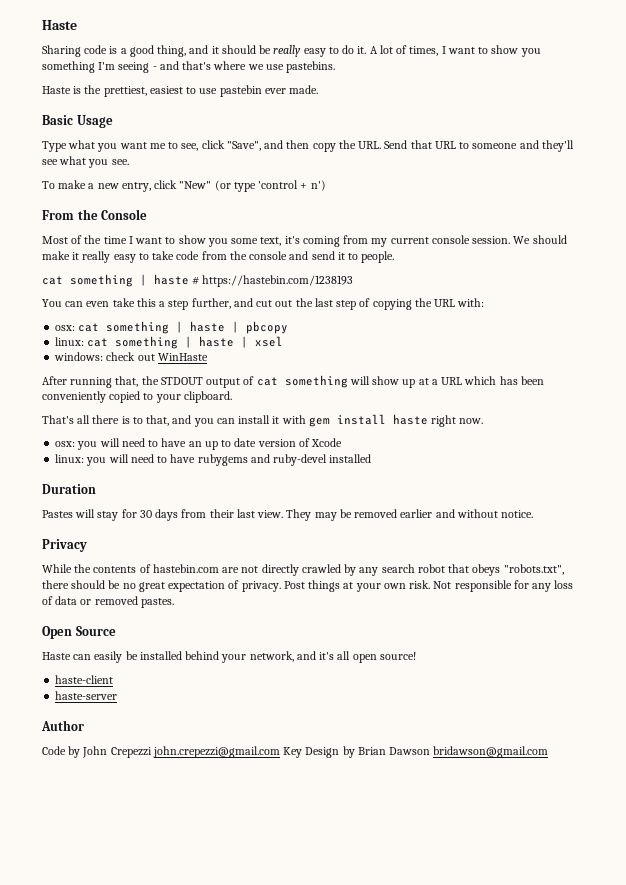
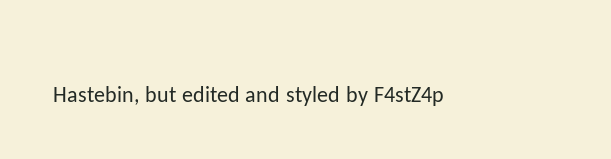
[42,20,77,30] [42,45,541,57] [42,61,336,73] [42,85,319,97] [42,115,113,128] [42,140,574,152] [42,156,129,168] [42,180,326,192] [42,209,148,220] [42,235,567,247] [42,251,395,263] [42,274,354,287] [42,298,485,310] [55,321,289,334] [55,336,284,349] [54,352,208,361] [42,375,544,388] [42,391,232,403] [42,414,484,427] [55,438,343,450] [55,454,372,466] [42,484,96,494] [42,509,534,521] [42,539,87,552] [42,564,564,576] [42,580,574,592] [42,596,174,608] [42,626,116,639] [42,651,416,663] [55,675,114,684] [55,691,118,700] [41,720,84,731] [42,746,549,758] Haste // Sharing code is a good thing, and it should be really easy to do it. A lot of times, I want to show you something I'm seeing - and that's where we use pastebins. // Haste is the prettiest, easiest to use pastebin ever made. // Basic Usage // Type what you want me to see, click "Save", and then copy the URL. Send that URL to someone and they'll see what you see. // To make a new entry, click "New" (or type 'control + n') // From the Console // Most of the time I want to show you some text, it's coming from my current console session. We should make it really easy to take code from the console and send it to people. // cat something | haste # https://hastebin.com/1238193 // You can even take this a step further, and cut out the last step of copying the URL with: // osx: cat something | haste | pbcopy // linux: cat something | haste | xsel // windows: check out WinHaste // After running that, the STDOUT output of cat something will show up at a URL which has been conveniently copied to your clipboard. // That's all there is to that, and you can install it with gem install haste right now. // osx: you will need to have an up to date version of Xcode // linux: you will need to have rubygems and ruby-devel installed // Duration // Pastes will stay for 30 days from their last view. They may be removed earlier and without notice. // Privacy // While the contents of hastebin.com are not directly crawled by any search robot that obeys "robots.txt", there should be no great expectation of privacy. Post things at your own risk. Not responsible for any loss of data or removed pastes. // Open Source // Haste can easily be installed behind your network, and it's all open source! // haste-client // haste-server // Author // Code by John Crepezzi john.crepezzi@gmail.com Key Design by Brian Dawson bridawson@gmail.com -> [53,86,444,106] Hastebin, but edited and styled by F4stZ4p

